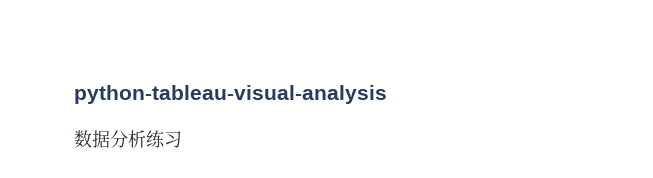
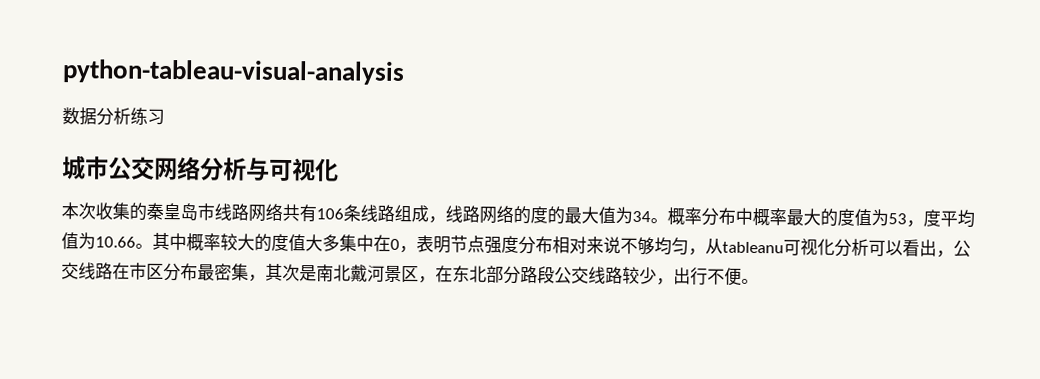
(182, 139) none -> [62,155,339,182] [61,202,975,228] [61,232,971,258] [61,262,759,286] // 城市公交网络分析与可视化 // 本次收集的秦皇岛市线路网络共有106条线路组成，线路网络的度的最大值为34。概率分布中概率最大的度值为53，度平均值为10.66。其中概率较大的度值大多集中在0，表明节点强度分布相对来说不够均匀，从tableanu可视化分析可以看出，公交线路在市区分布最密集，其次是南北戴河景区，在东北部分路段公交线路较少，出行不便。

